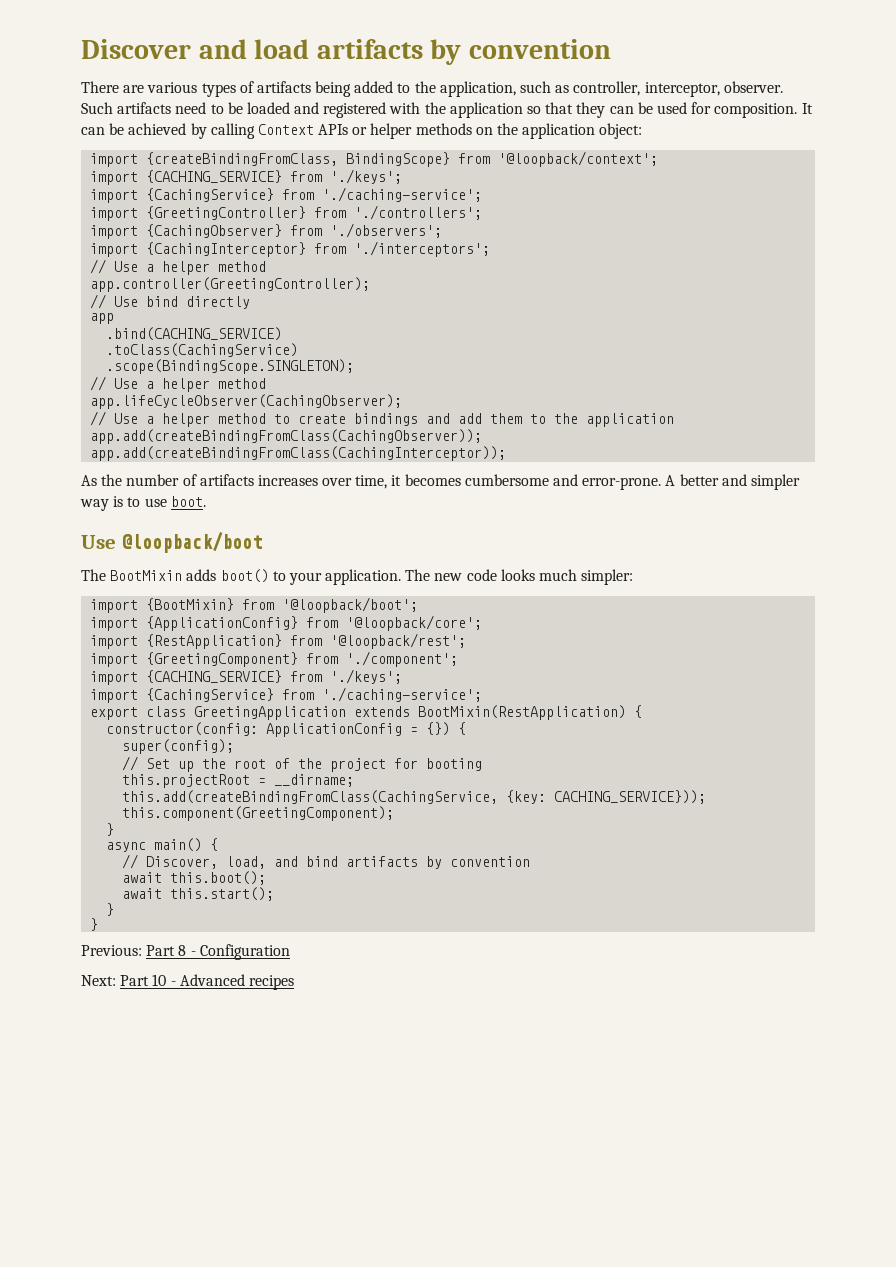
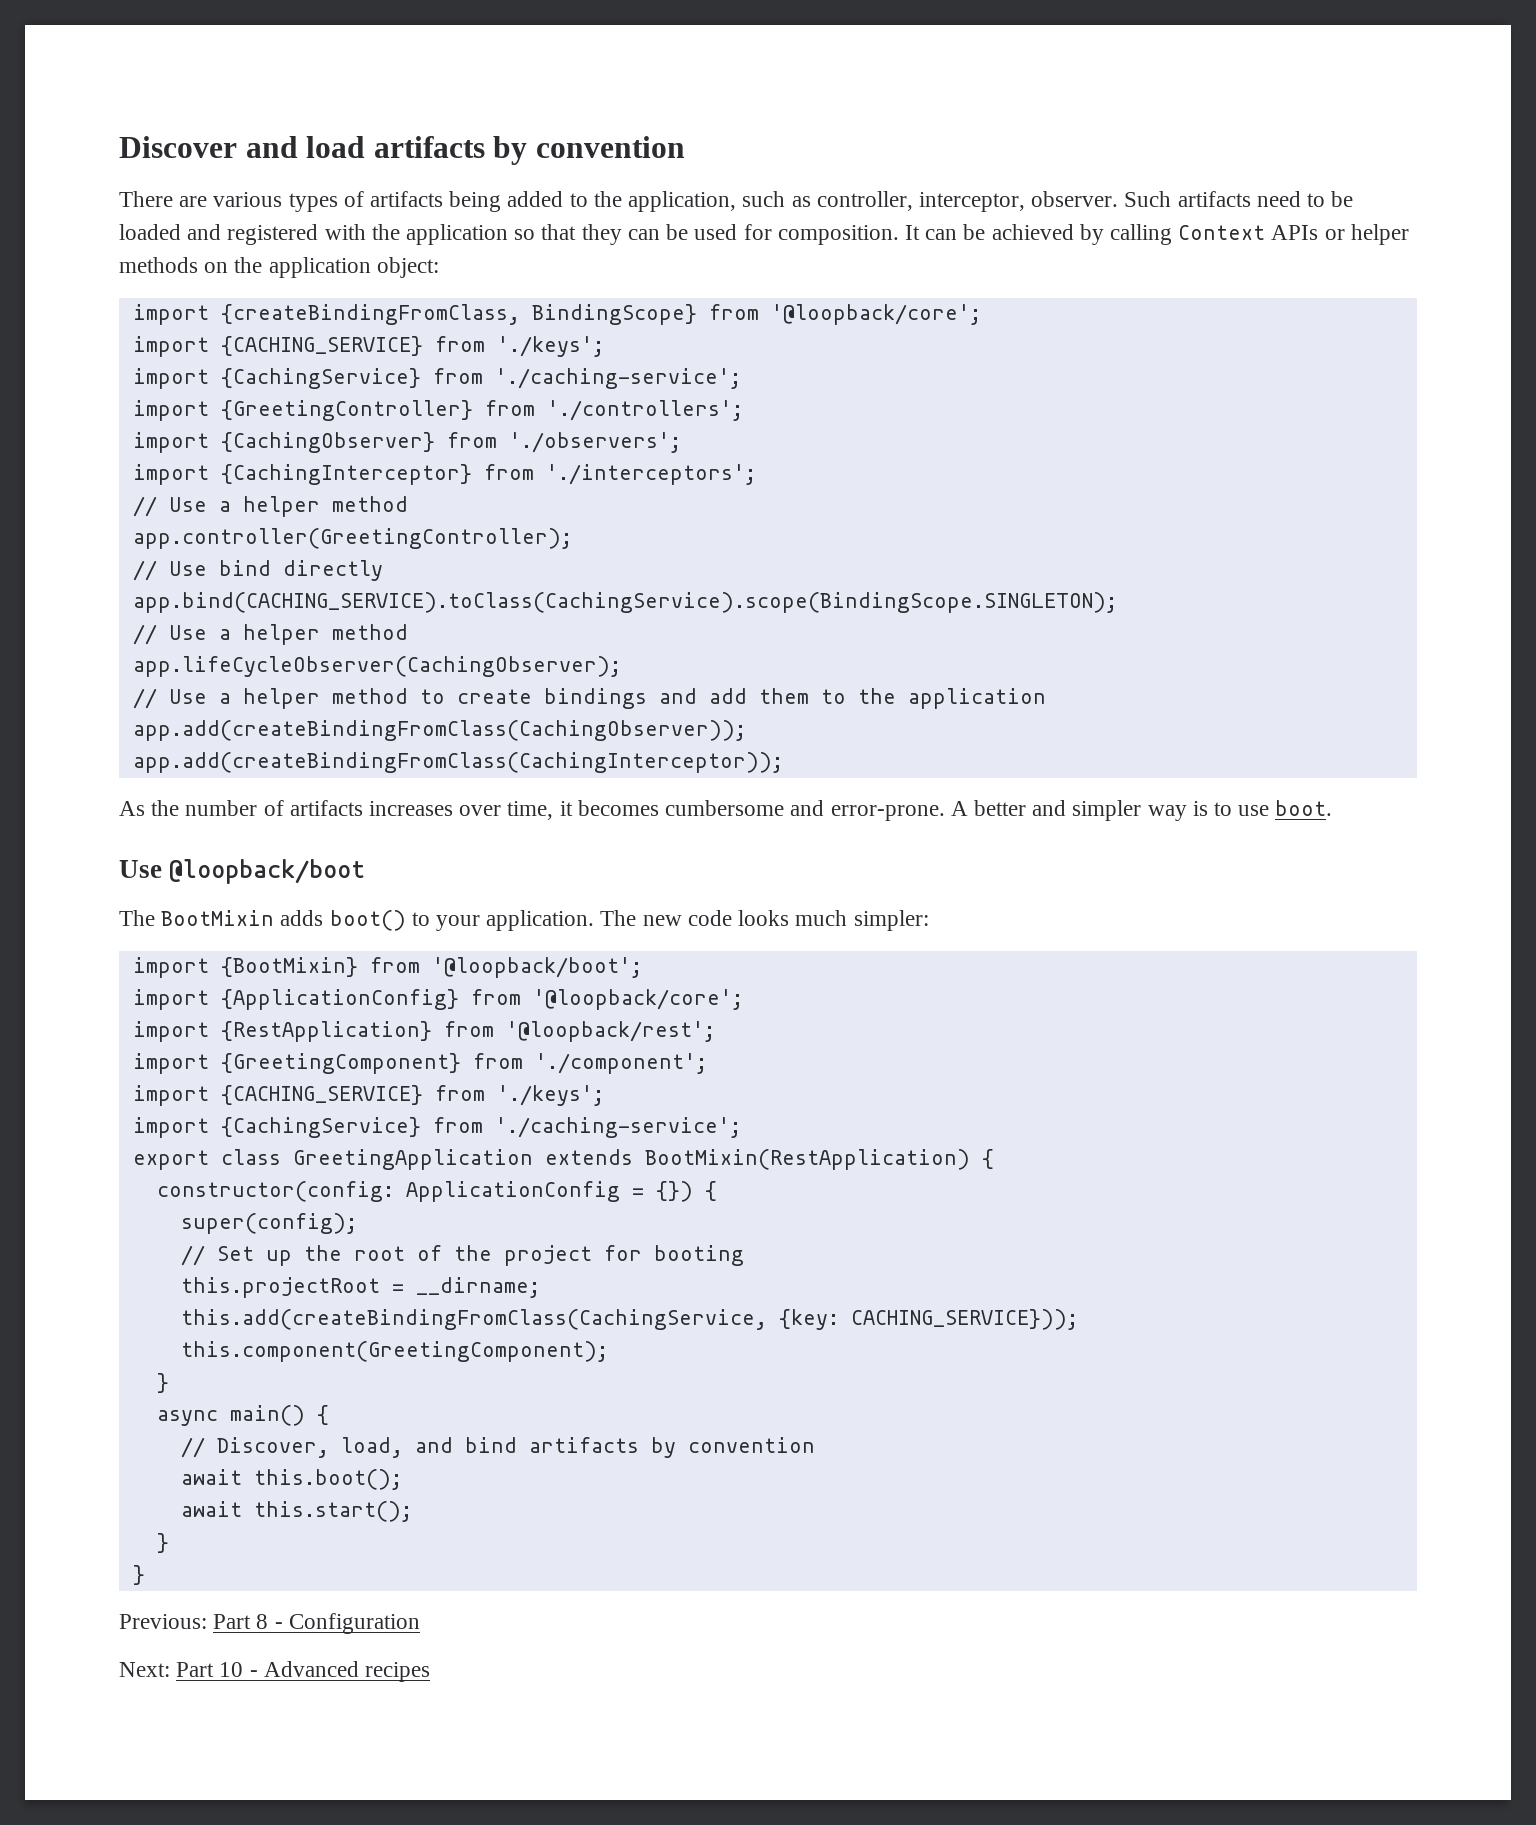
[498,151,659,167] '@loopback/context'; -> [770,304,981,325] '@loopback/core';
[90,313,115,324] [106,327,283,341] [106,343,299,357] [106,359,355,374] app // .bind(CACHING_SERVICE) // .toClass(CachingService) // .scope(BindingScope.SINGLETON); -> [132,592,1117,613] app.bind(CACHING_SERVICE).toClass(CachingService).scope(BindingScope.SINGLETON);

